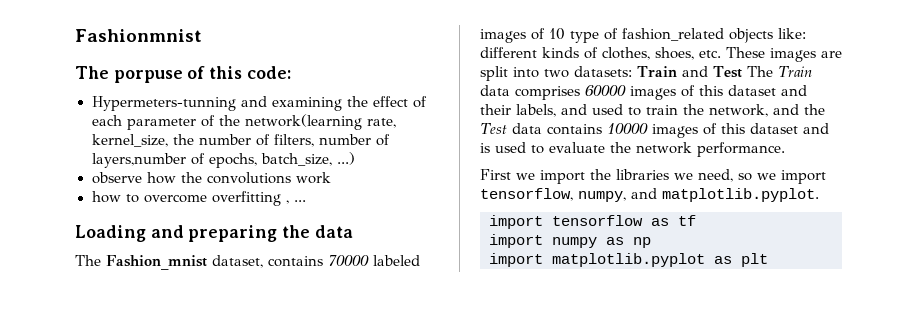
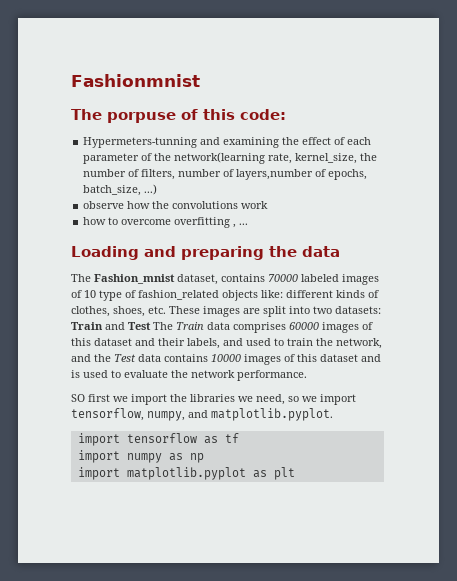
[480,169,511,180] First -> [71,394,110,402] SO first

